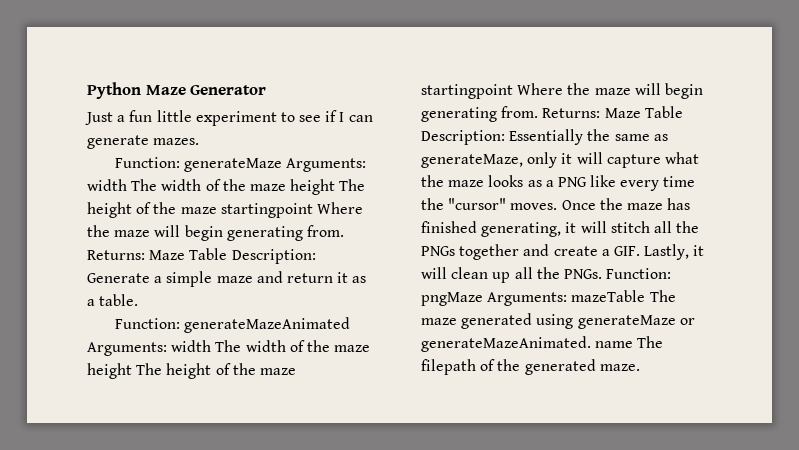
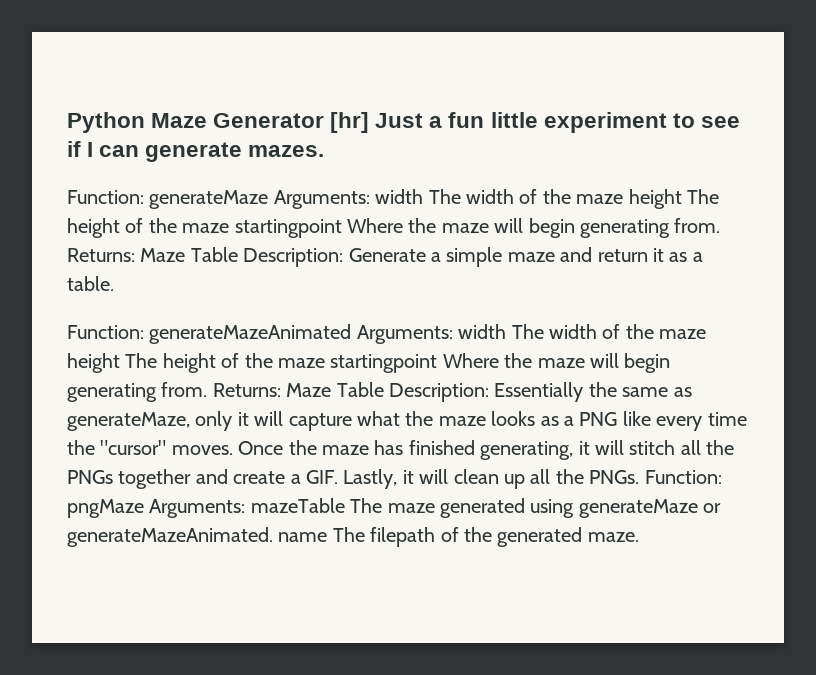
(267, 90) // -> [330,112,370,133] [hr]

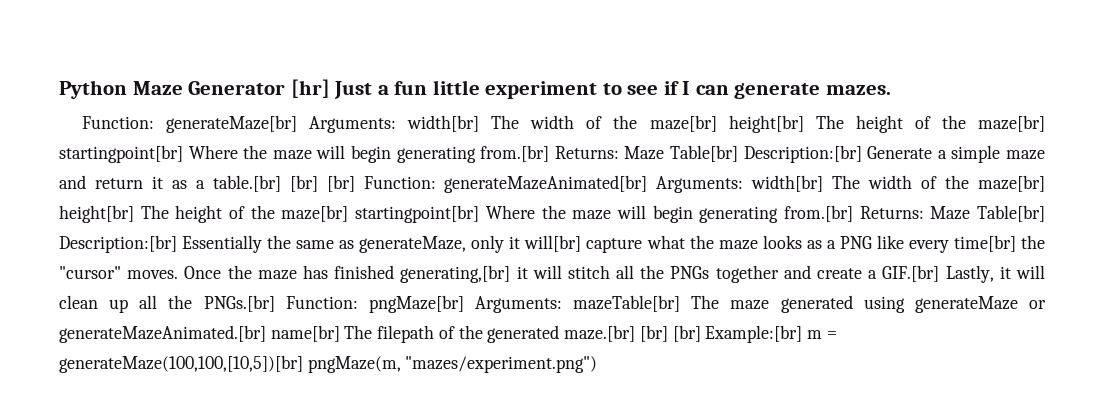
[149,189,719,209] [67,218,721,238] [67,247,344,267] generateMaze Arguments: width The width of the maze height The height of the maze startingpoint Where the maze will begin generating from. Returns: Maze Table Description: -> [166,115,1045,133] [59,145,862,163] generateMaze[br] Arguments: width[br] The width of the maze[br] height[br] The height of the maze[br] startingpoint[br] Where the maze will begin generating from.[br] Returns: Maze Table[br] Description:[br]
[67,276,114,291] [67,324,707,344] [67,353,671,373] [67,382,489,402] table. // Function: generateMazeAnimated Arguments: width The width of the maze height The height of the maze startingpoint Where the maze will begin generating from. Returns: Maze Table Description: -> [212,175,1045,193] [59,205,1045,223] [59,235,177,253] table.[br] [br] [br] Function: generateMazeAnimated[br] Arguments: width[br] The width of the maze[br] height[br] The height of the maze[br] startingpoint[br] Where the maze will begin generating from.[br] Returns: Maze Table[br] Description:[br]
[254,411,284,426] will -> [524,235,582,252] will[br]
[707,412,747,426] time -> [953,235,1016,252] time[br]
[480,441,574,460] generating, -> [400,265,511,283] generating,[br]
[306,470,338,484] GIF. -> [882,265,940,282] GIF.[br]
[589,470,722,484] [67,498,345,518] PNGs. Function: pngMaze Arguments: mazeTable -> [203,295,681,313] PNGs.[br] Function: pngMaze[br] Arguments: mazeTable[br]
[67,527,328,547] generateMazeAnimated. name -> [59,325,340,343] generateMazeAnimated.[br] name[br]
[587,532,639,542] maze. -> [564,325,837,343] [59,355,598,373] maze.[br] [br] [br] Example:[br] m = generateMaze(100,100,[10,5])[br] pngMaze(m, "mazes/experiment.png")

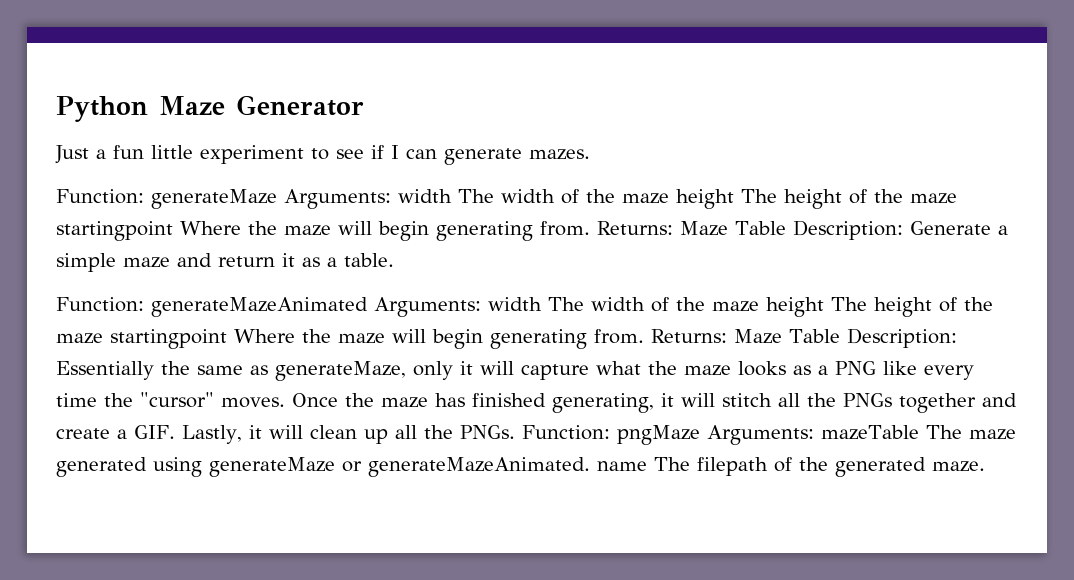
[290,79,330,98] [hr] -> (364, 105) //
[166,115,1045,133] [59,145,862,163] generateMaze[br] Arguments: width[br] The width of the maze[br] height[br] The height of the maze[br] startingpoint[br] Where the maze will begin generating from.[br] Returns: Maze Table[br] Description:[br] -> [151,189,957,209] [56,220,903,241] generateMaze Arguments: width The width of the maze height The height of the maze startingpoint Where the maze will begin generating from. Returns: Maze Table Description:
[212,175,1045,193] [59,205,1045,223] [59,235,177,253] table.[br] [br] [br] Function: generateMazeAnimated[br] Arguments: width[br] The width of the maze[br] height[br] The height of the maze[br] startingpoint[br] Where the maze will begin generating from.[br] Returns: Maze Table[br] Description:[br] -> [344,253,394,267] [56,297,993,317] [56,328,957,349] table. // Function: generateMazeAnimated Arguments: width The width of the maze height The height of the maze startingpoint Where the maze will begin generating from. Returns: Maze Table Description:
[524,235,582,252] will[br] -> [480,361,514,375] will
[953,235,1016,252] time[br] -> [56,393,97,407] time
[400,265,511,283] generating,[br] -> [552,393,654,413] generating,
[882,265,940,282] GIF.[br] -> [134,425,175,439] GIF.
[203,295,681,313] PNGs.[br] Function: pngMaze[br] Arguments: mazeTable[br] -> [459,425,919,445] PNGs. Function: pngMaze Arguments: mazeTable
[59,325,340,343] generateMazeAnimated.[br] name[br] -> [368,457,647,477] generateMazeAnimated. name
[564,325,837,343] [59,355,598,373] maze.[br] [br] [br] Example:[br] m = generateMaze(100,100,[10,5])[br] pngMaze(m, "mazes/experiment.png") -> [932,461,985,472] maze.

